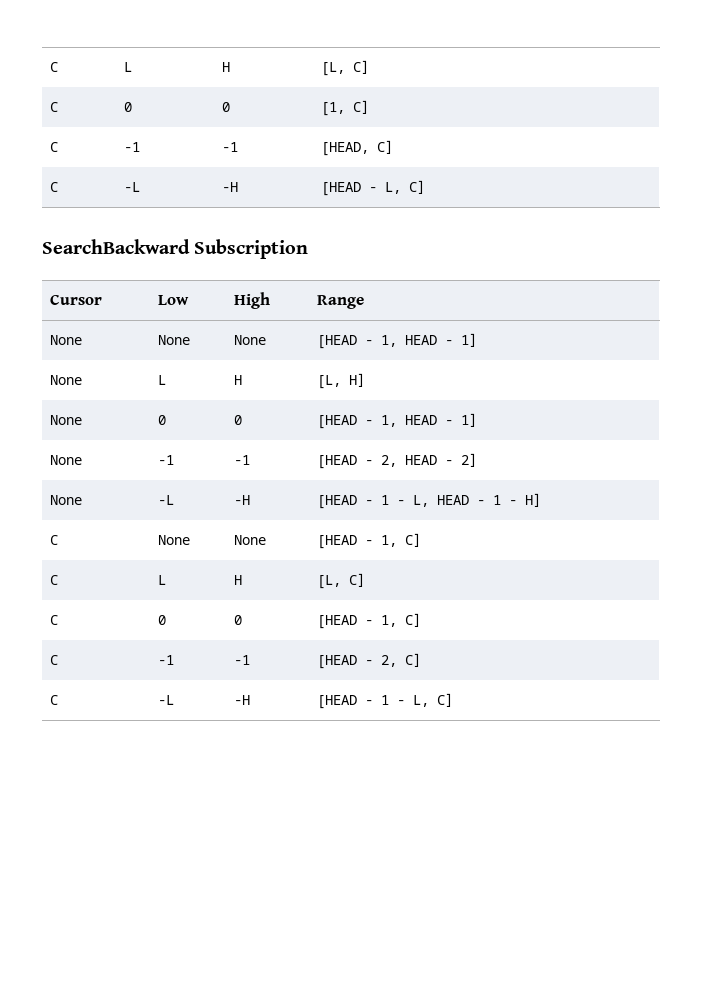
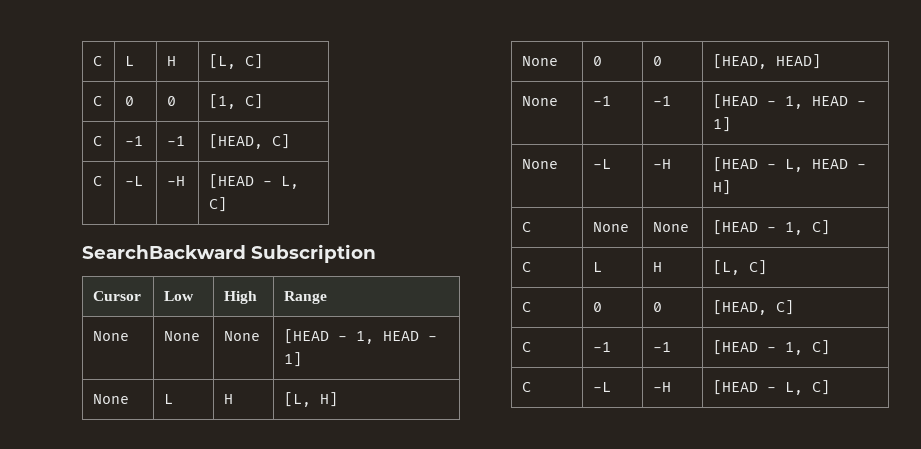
[316,413,477,429] [49,455,82,465] [157,455,174,465] [233,455,250,465] [316,453,477,469] | [HEAD - 1, HEAD - 1] // None | -1 | -1 | [HEAD - 2, HEAD - 2] -> [713,54,822,69] [522,96,559,106] [593,96,612,106] [653,96,672,106] [713,94,867,109] [713,117,732,132] | [HEAD, HEAD] // None | -1 | -1 | [HEAD - 1, HEAD - 1]
[380,495,405,505] 1 - -> (777, 166) none
[492,495,517,505] 1 - -> (867, 166) none
[316,615,397,629] [HEAD - 1, -> [713,300,768,315] [HEAD,
[380,653,421,667] [49,695,58,705] [157,695,174,705] [233,695,250,705] [316,695,405,709] 2, C] // C | -L | -H | [HEAD - 1 - -> [785,340,831,355] [522,382,532,392] [593,382,612,392] [653,382,672,392] [713,380,777,395] 1, C] // C | -L | -H | [HEAD -

